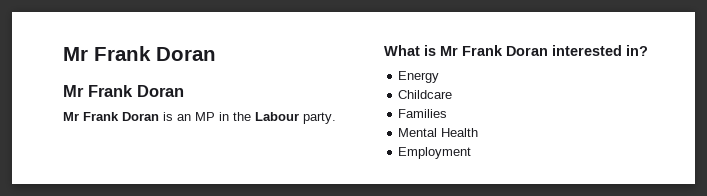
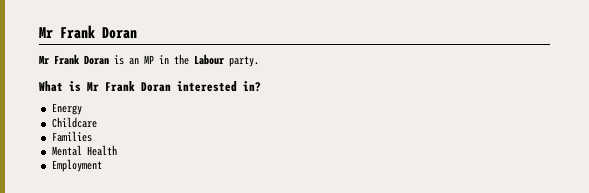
[63,46,216,61] [63,85,184,97] [63,112,159,121] Mr Frank Doran // Mr Frank Doran // Mr Frank Doran -> [39,25,137,39] [39,54,109,65] Mr Frank Doran // Mr Frank Doran

